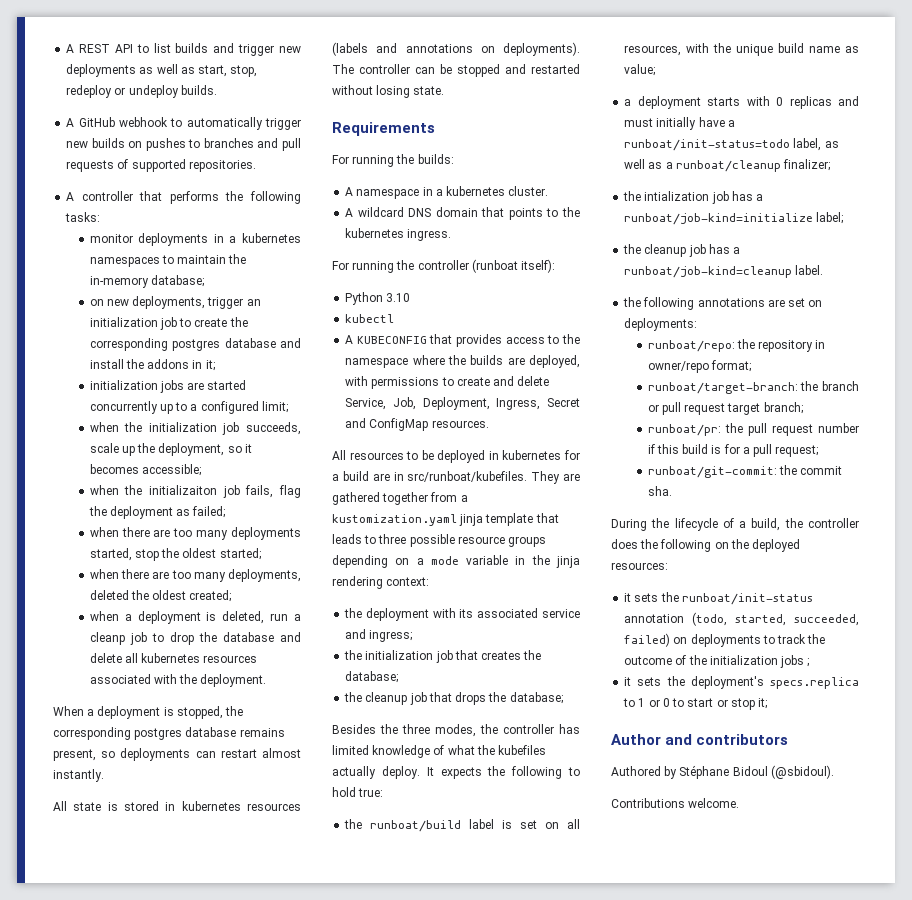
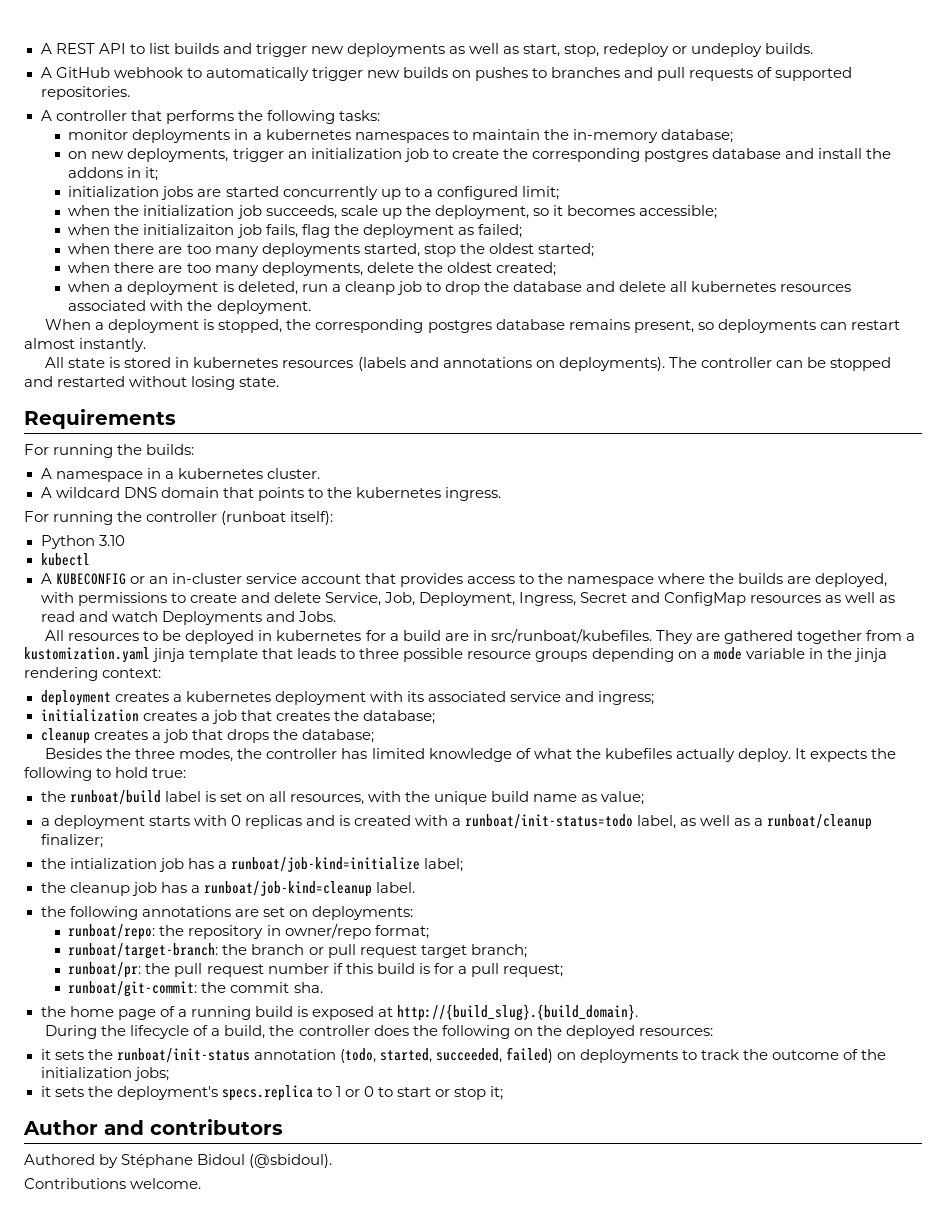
[89,590,129,600] deleted -> [366,262,414,273] delete
(427, 340) none -> [129,573,361,584] or an in-cluster service account
[431,420,489,428] resources. -> [750,592,896,603] [40,611,336,625] resources as well as read and watch Deployments and Jobs.
[344,608,363,618] the -> [40,690,271,706] deployment creates a kubernetes
[344,650,434,660] the initialization -> [40,709,210,722] initialization creates a
[344,692,408,705] the cleanup -> [40,728,161,744] cleanup creates a
[624,117,725,130] must initially have -> [338,815,448,826] is created with
(672, 491) none -> [40,1004,639,1021] // the home page of a running build is exposed at http://{build_slug}.{build_domain}.
[780,655,810,668] jobs ; -> [133,1067,169,1081] jobs;

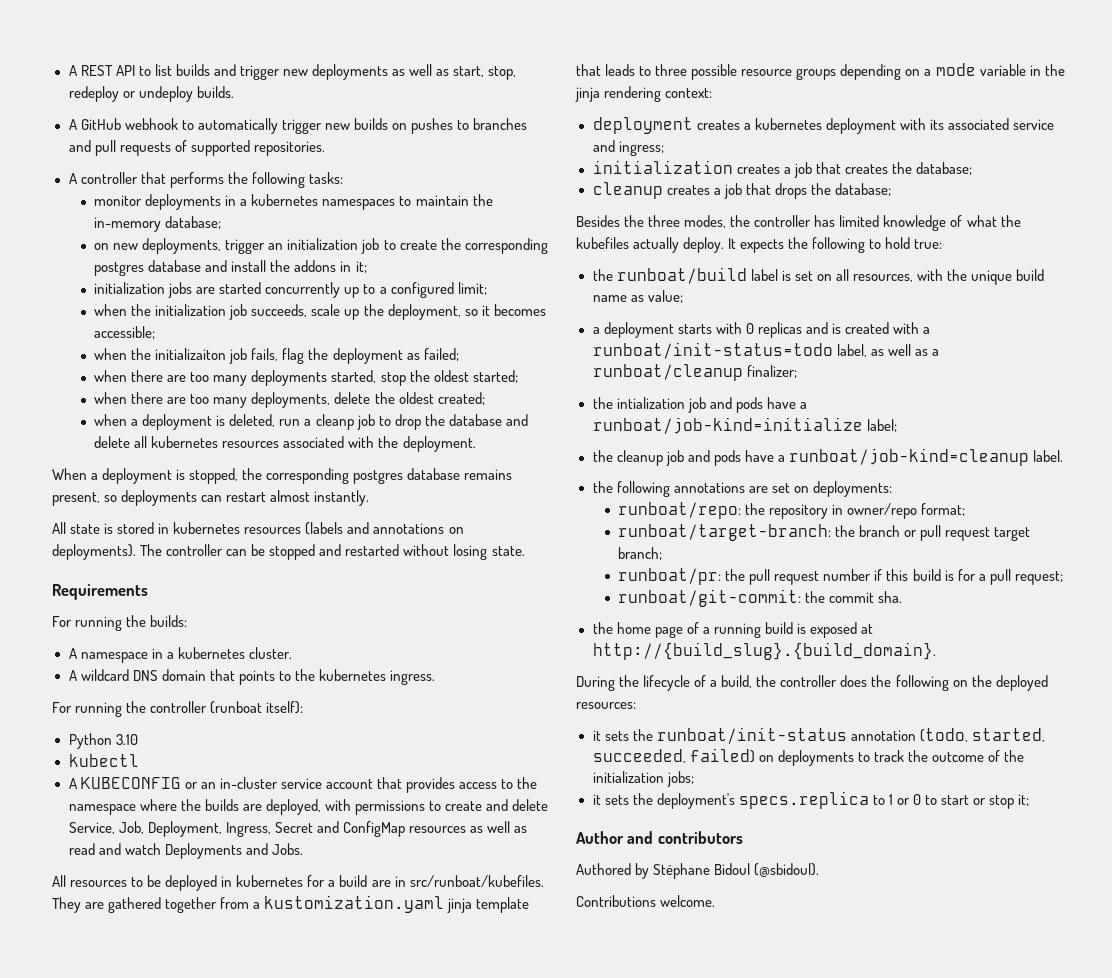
[187,858,214,869] has -> [709,397,796,413] and pods have
[160,882,187,893] has -> [687,450,774,466] and pods have

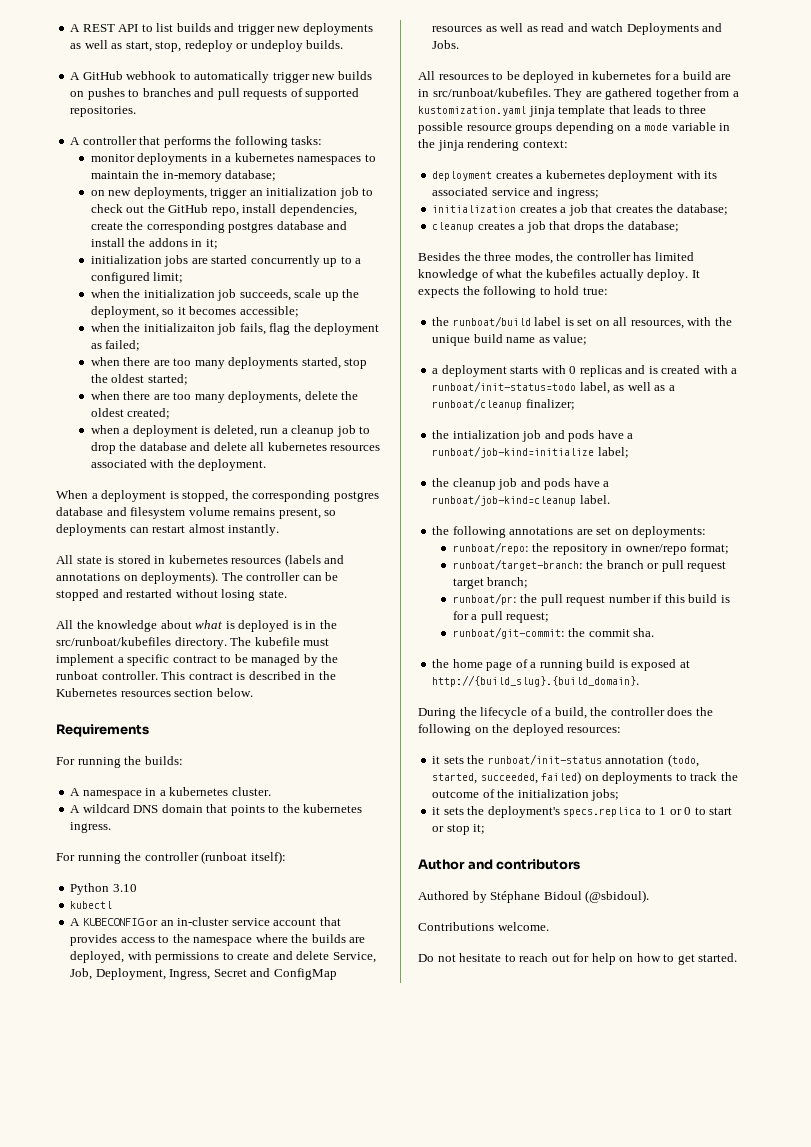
(396, 245) none -> [90,204,357,216] check out the GitHub repo, install dependencies,
[315,414,354,430] cleanp -> [291,425,335,437] cleanup
(461, 474) none -> [106,507,230,519] and filesystem volume
(525, 551) none -> [56,620,337,632] [56,637,330,649] [56,654,339,666] [56,671,336,680] [56,688,253,697] // All the knowledge about what is deployed is in the src/runboat/kubefiles directory. The kubefile must implement a specific contract to be managed by the runboat controller. This contract is described in the Kubernetes resources section below.
(716, 901) none -> [418,953,738,965] // Do not hesitate to reach out for help on how to get started.

